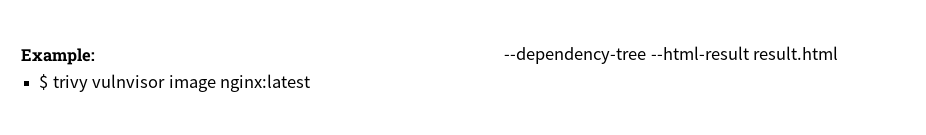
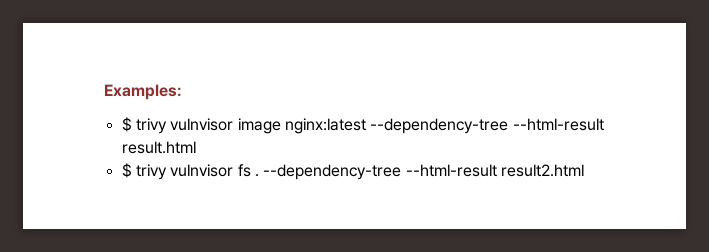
[21,48,95,65] Example: -> [104,84,182,100] Examples:
(839, 53) none -> [121,163,584,180] // $ trivy vulnvisor fs . --dependency-tree --html-result result2.html

